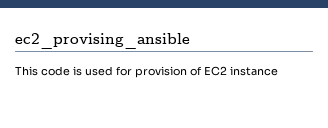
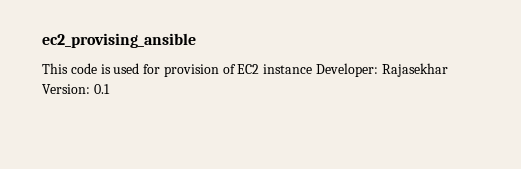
(278, 71) none -> [316,63,448,77] [42,84,110,94] Developer: Rajasekhar Version: 0.1

